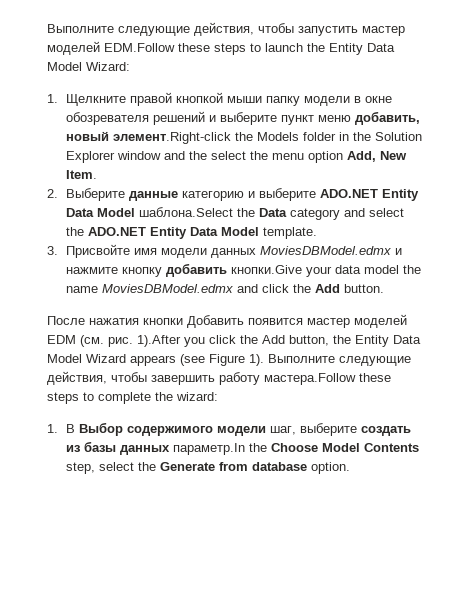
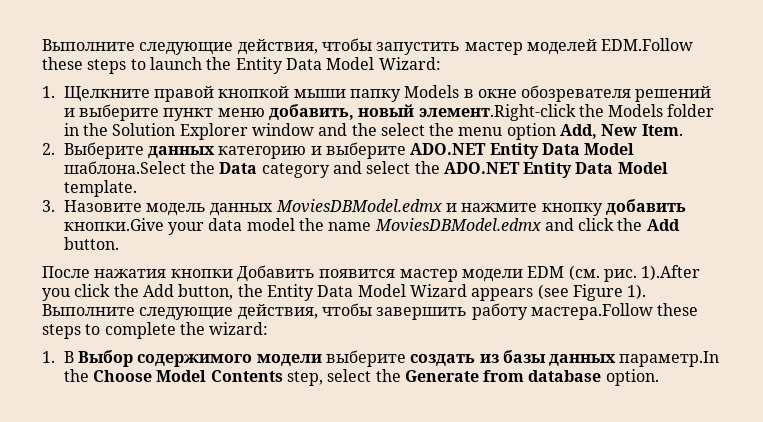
[303,96,350,106] модели -> [404,85,460,98] Models
[128,191,178,201] данные -> [147,146,215,158] данных
[65,244,207,258] Присвойте имя модели -> [63,200,206,216] Назовите модель
[354,314,407,328] моделей -> [461,269,523,282] модели
[269,426,296,435] шаг, -> (322, 360) none

